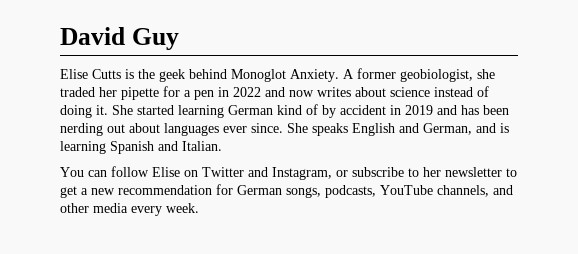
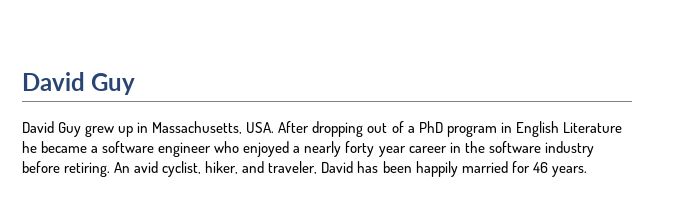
[60,68,495,82] [60,86,489,100] [60,104,509,118] [60,123,509,136] [60,141,222,154] [60,166,517,180] [60,184,513,198] [60,203,199,216] Elise Cutts is the geek behind Monoglot Anxiety. A former geobiologist, she traded her pipette for a pen in 2022 and now writes about science instead of doing it. She started learning German kind of by accident in 2019 and has been nerding out about languages ever since. She speaks English and German, and is learning Spanish and Italian. // You can follow Elise on Twitter and Instagram, or subscribe to her newsletter to get a new recommendation for German songs, podcasts, YouTube channels, and other media every week. -> [22,121,622,137] [22,141,594,157] [22,161,587,177] David Guy grew up in Massachusetts, USA. After dropping out of a PhD program in English Literature he became a software engineer who enjoyed a nearly forty year career in the software industry before retiring. An avid cyclist, hiker, and traveler, David has been happily married for 46 years.

